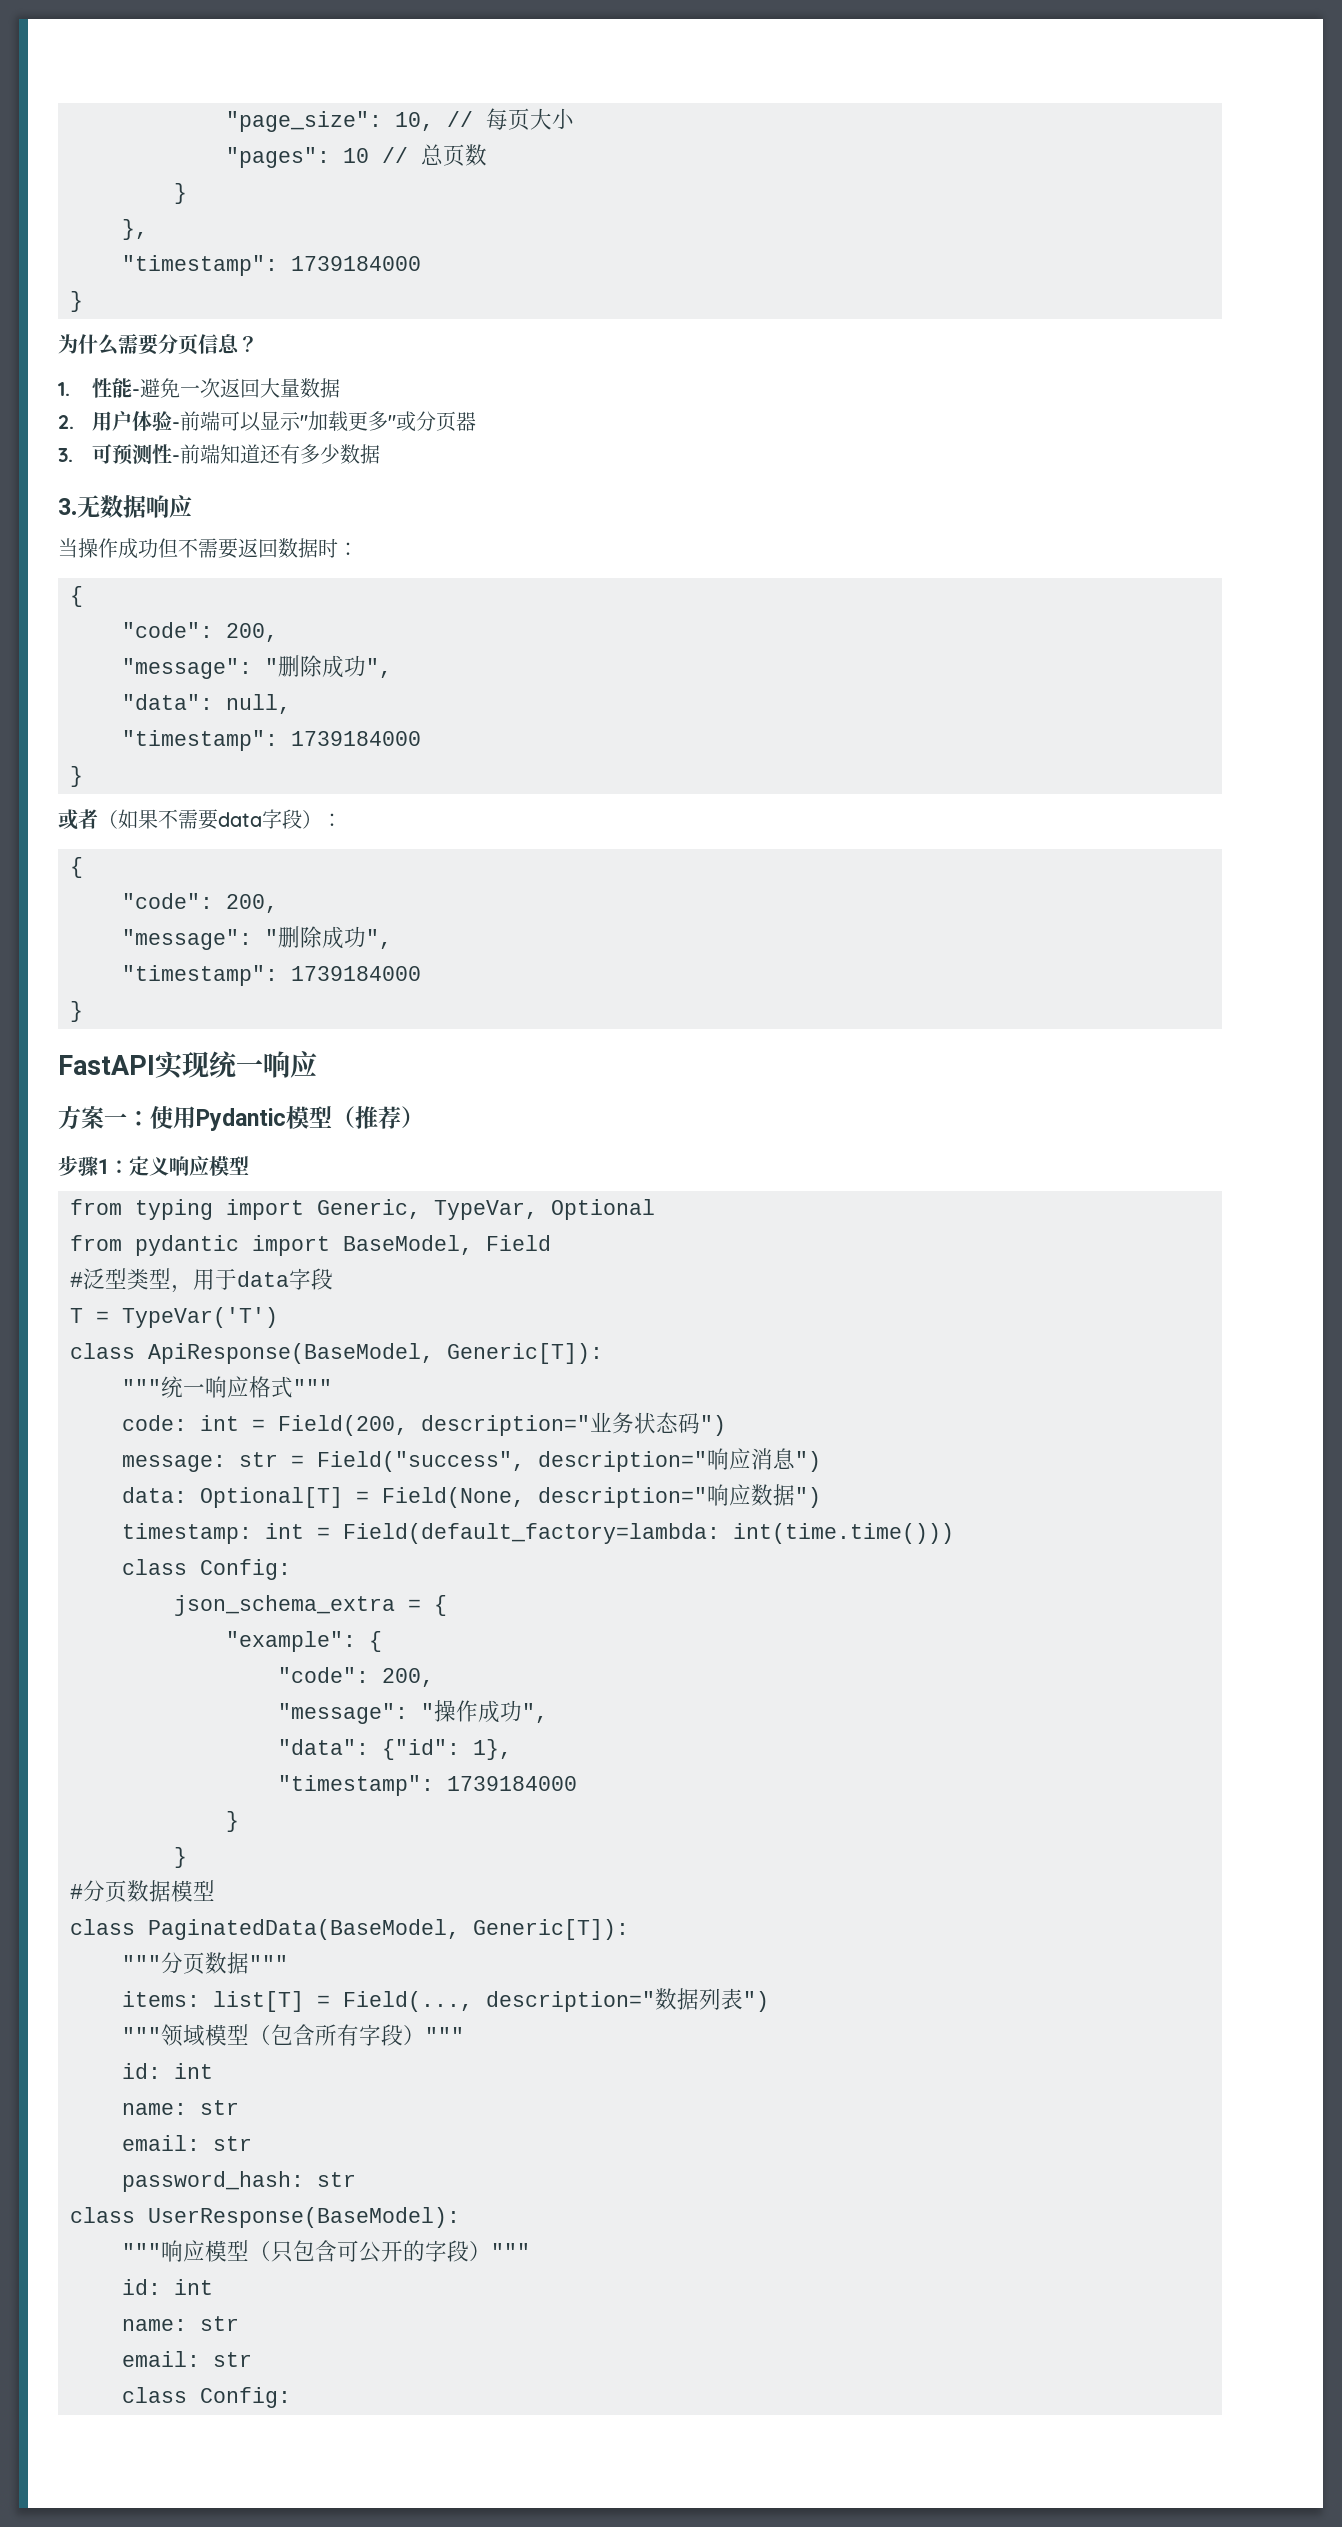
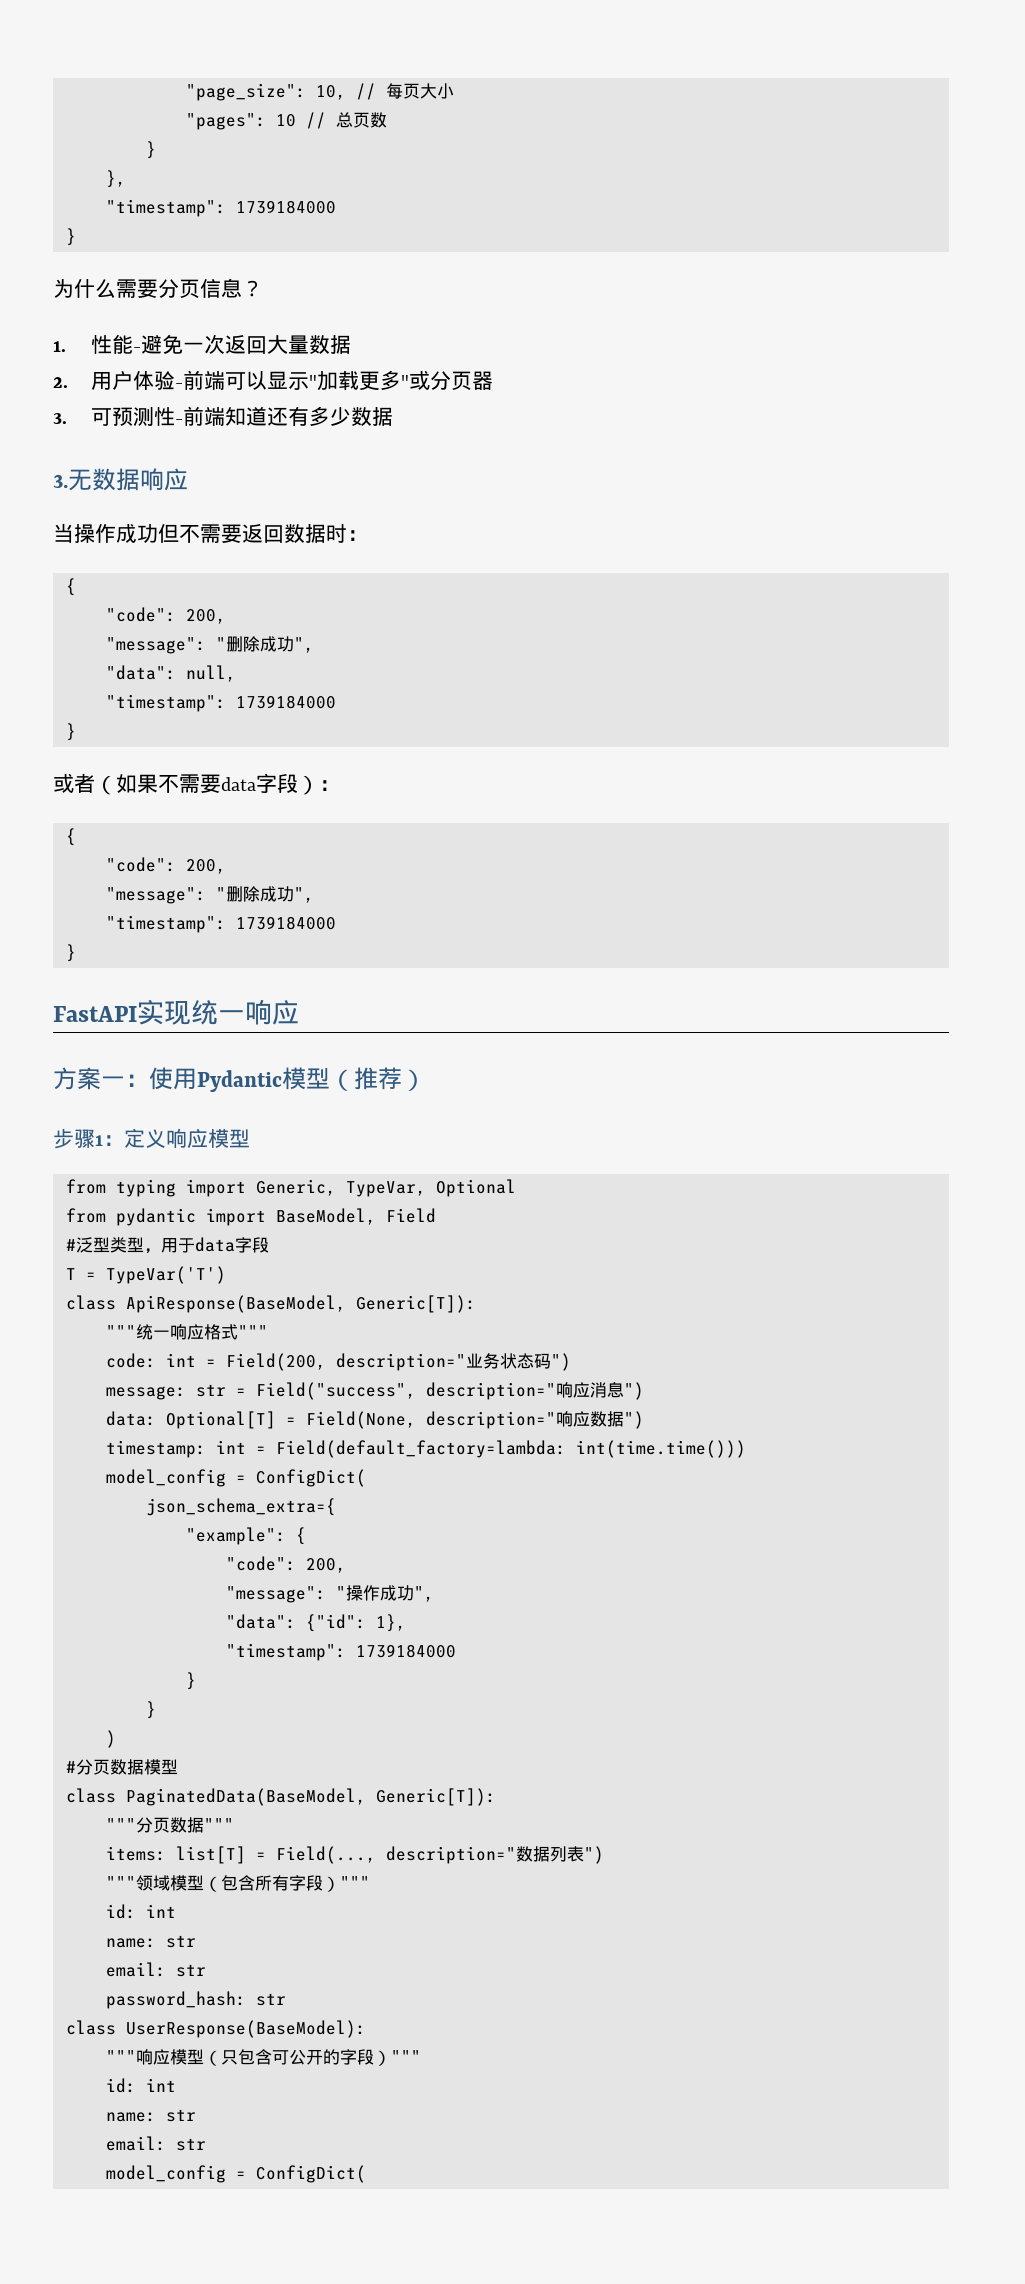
[122,1559,291,1580] [174,1595,447,1616] class Config: // json_schema_extra = { -> [105,1469,366,1487] [145,1498,336,1516] model_config = ConfigDict( // json_schema_extra={
(187, 1857) none -> [105,1730,116,1748] // )
[122,2387,291,2408] class Config: -> [105,2165,366,2183] model_config = ConfigDict(

